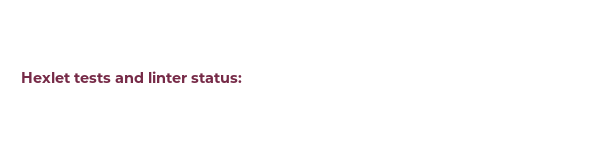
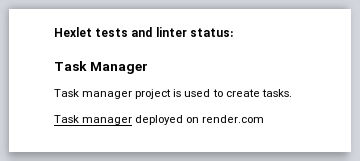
(242, 78) none -> [54,61,148,74] [54,89,292,99] [54,115,265,125] // Task Manager // Task manager project is used to create tasks. // Task manager deployed on render.com

